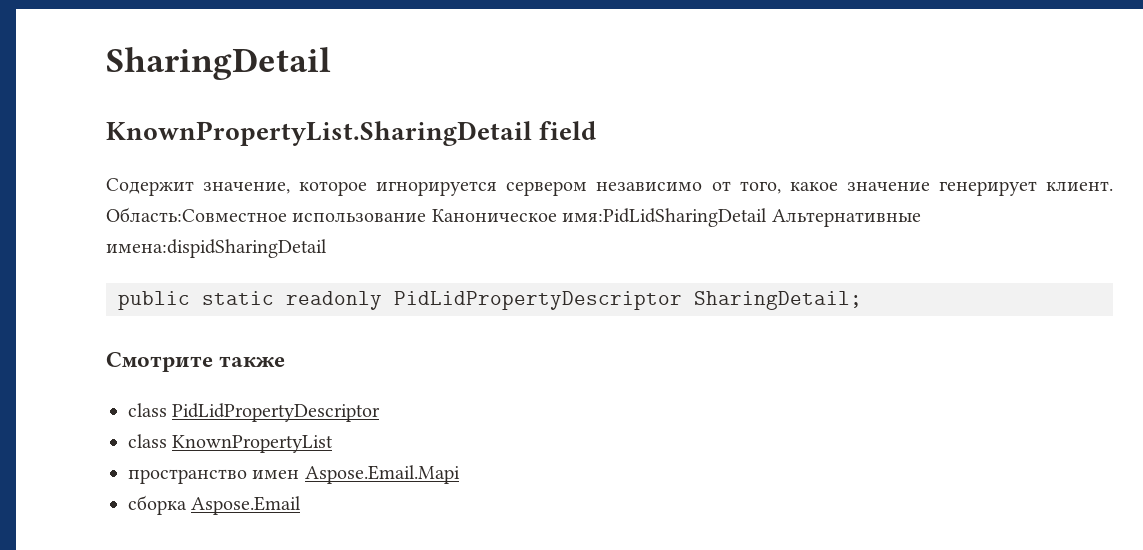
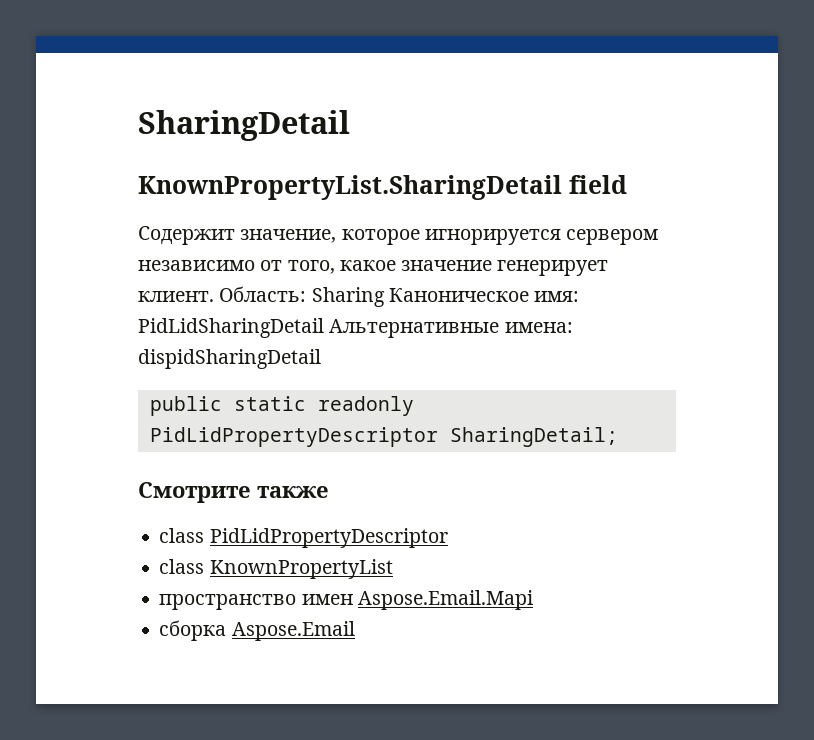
[106,207,921,227] [106,239,327,258] Область:Совместное использование Каноническое имя:PidLidSharingDetail Альтернативные имена:dispidSharingDetail -> [219,286,580,307] [138,318,573,338] [138,349,321,369] Область: Sharing Каноническое имя: PidLidSharingDetail Альтернативные имена: dispidSharingDetail

